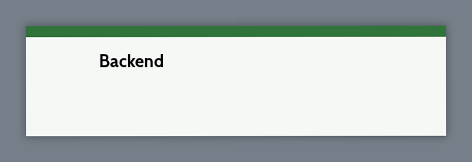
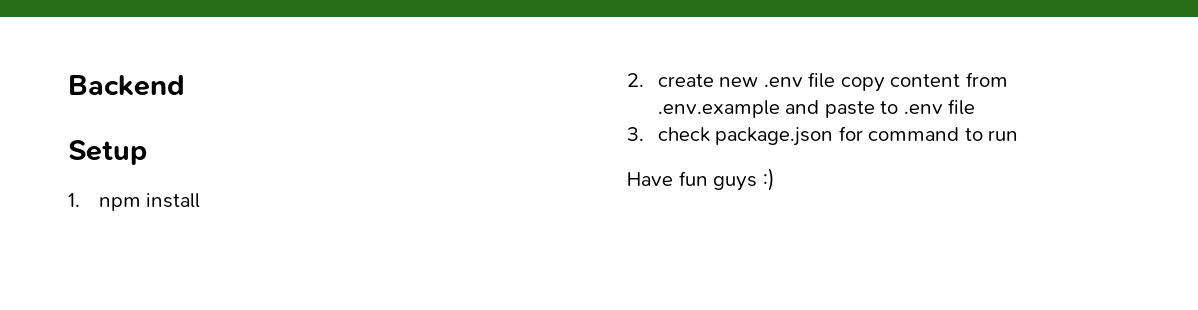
(164, 61) none -> [68,140,147,165] [68,193,201,211] [627,72,1008,92] [657,99,976,118] [627,126,1019,146] [627,168,775,191] // Setup // 1. npm install // 2. create new .env file copy content from .env.example and paste to .env file // 3. check package.json for command to run // Have fun guys :)

